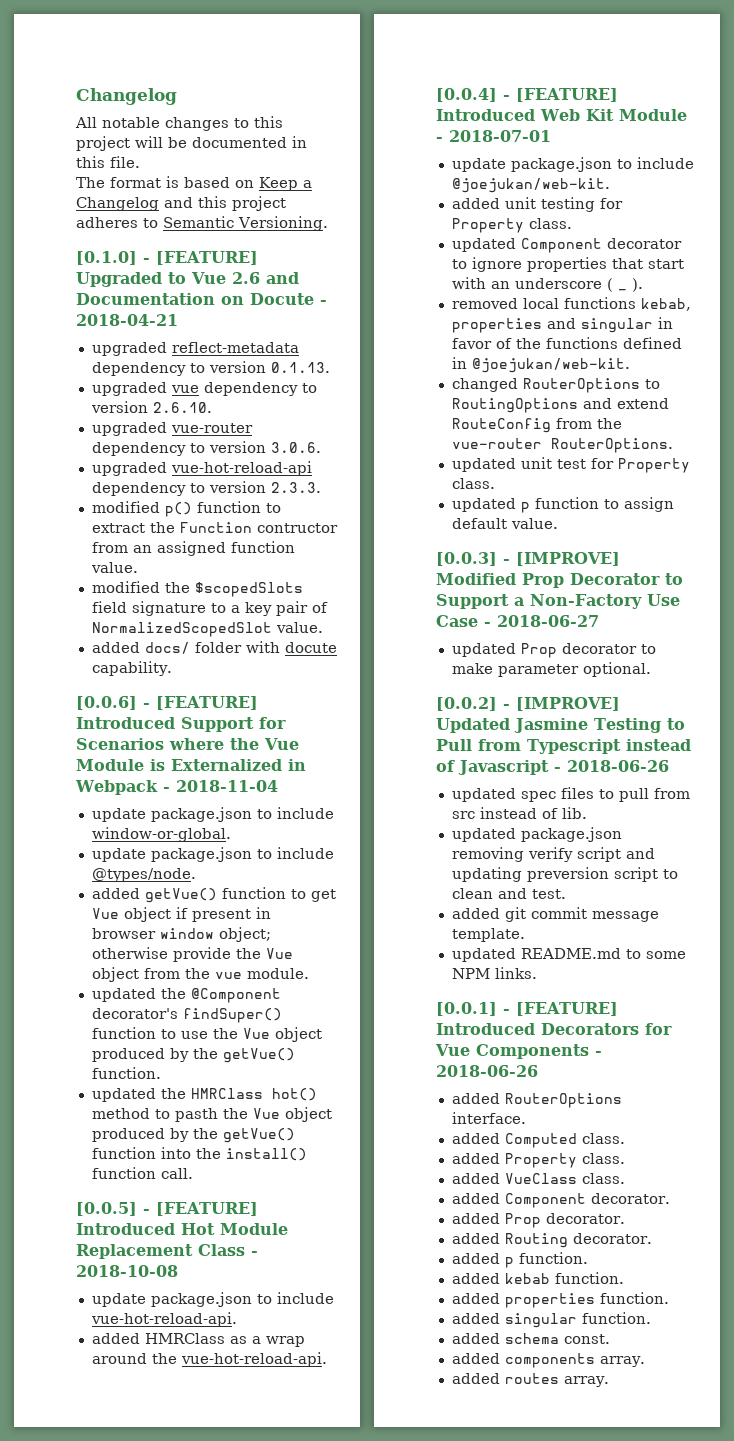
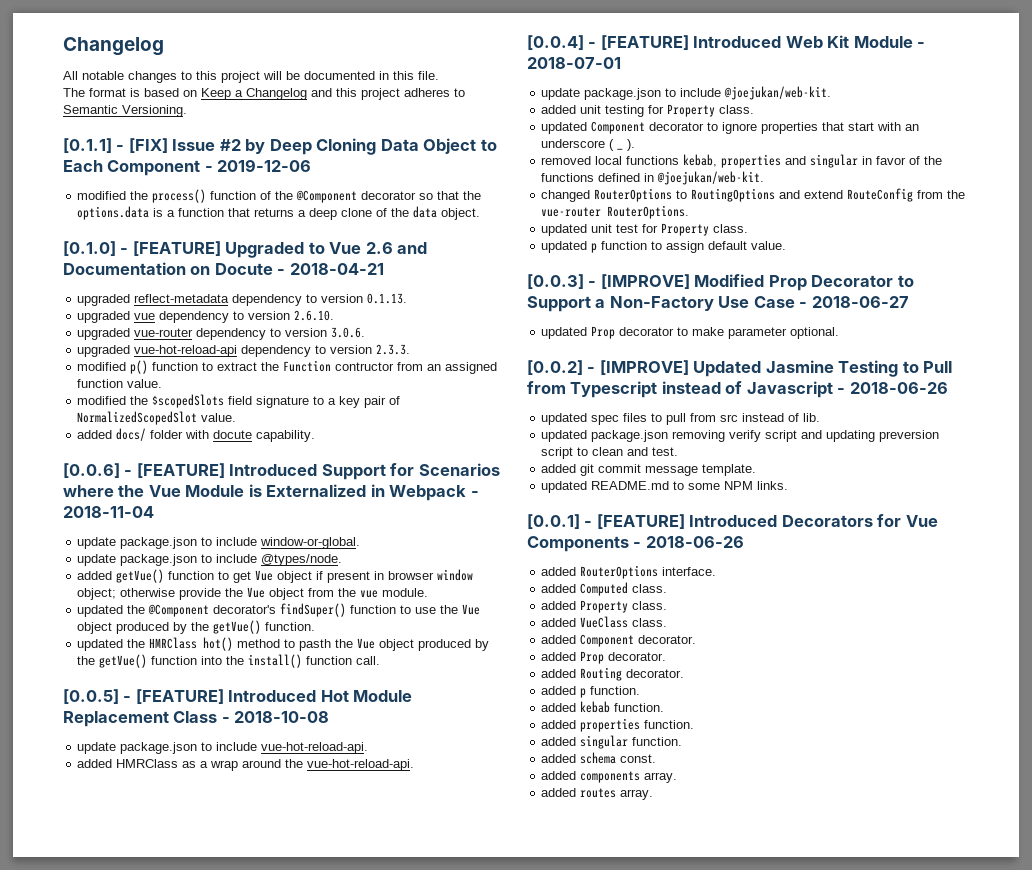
(328, 223) none -> [63,138,497,155] [63,159,312,176] [77,189,482,203] [77,206,481,220] // [0.1.1] - [FIX] Issue #2 by Deep Cloning Data Object to Each Component - 2019-12-06 // modified the process() function of the @Component decorator so that the options.data is a function that returns a deep clone of the data object.

